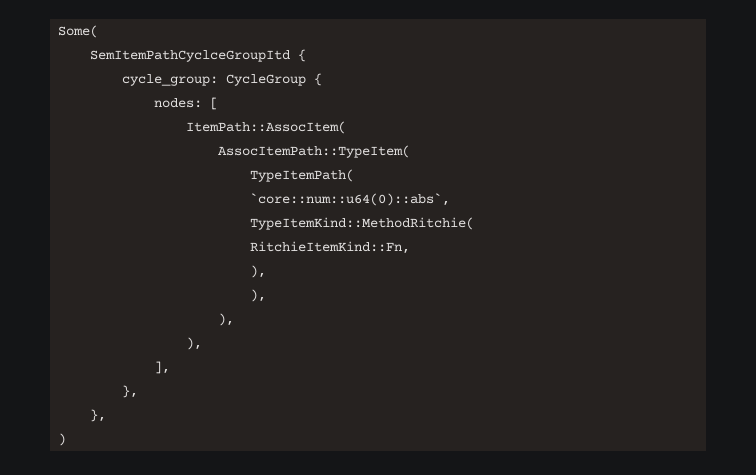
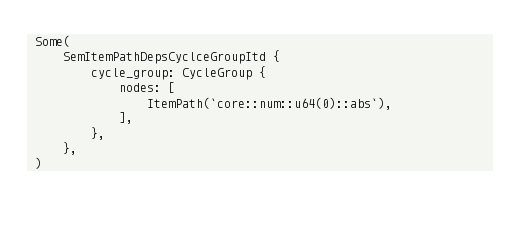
[89,50,290,62] SemItemPathCyclceGroupItd -> [62,52,266,64] SemItemPathDepsCyclceGroupItd
[185,121,346,134] [217,145,410,158] [249,169,354,182] [249,193,450,206] [249,217,474,230] [249,241,410,254] [249,265,266,278] [249,289,266,302] [217,313,234,326] [185,337,202,350] ItemPath::AssocItem( // AssocItemPath::TypeItem( // TypeItemPath( // `core::num::u64(0)::abs`, // TypeItemKind::MethodRitchie( // RitchieItemKind::Fn, // ), // ), // ), // ), -> [146,97,392,110] ItemPath(`core::num::u64(0)::abs`),

